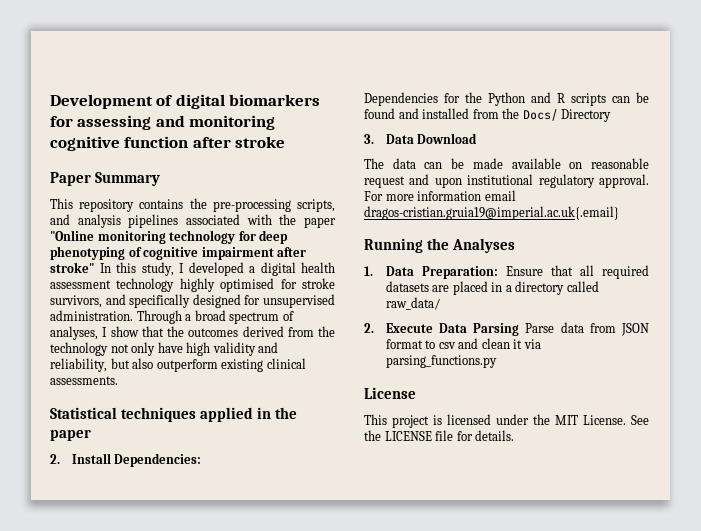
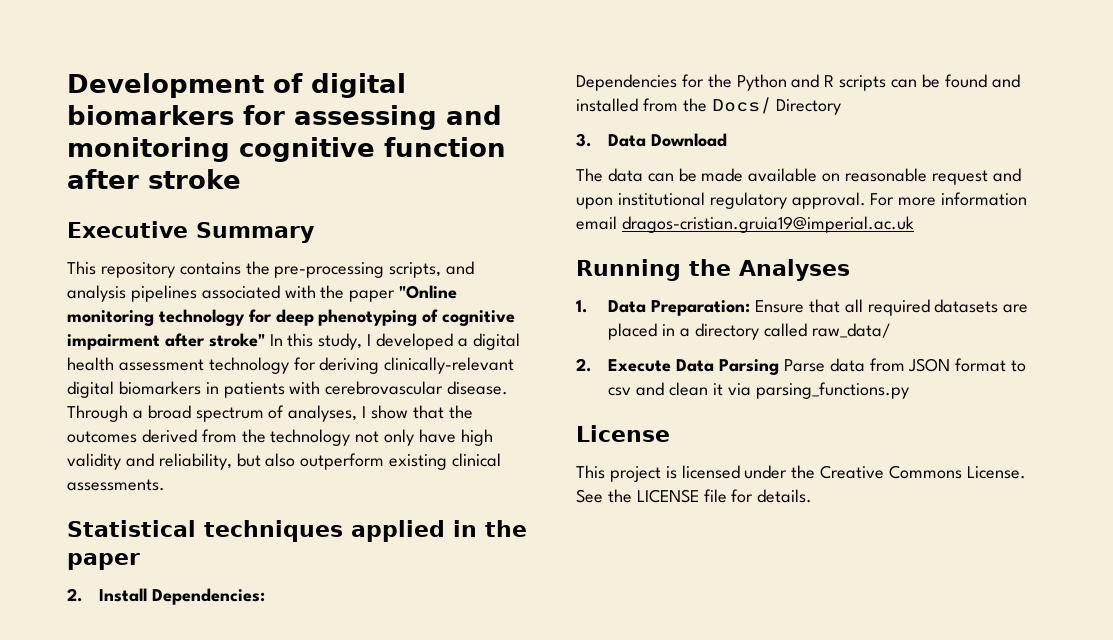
[50,172,91,186] Paper -> [67,221,188,238] Executive
[179,278,335,292] [50,294,335,308] [50,310,133,321] highly optimised for stroke survivors, and specifically designed for unsupervised administration. -> [293,357,515,374] [67,381,509,398] for deriving clinically-relevant digital biomarkers in patients with cerebrovascular disease.
[364,206,619,220] dragos-cristian.gruia19@imperial.ac.uk{.email} -> [621,216,914,233] dragos-cristian.gruia19@imperial.ac.uk
[555,415,578,425] MIT -> [820,465,963,479] Creative Commons

